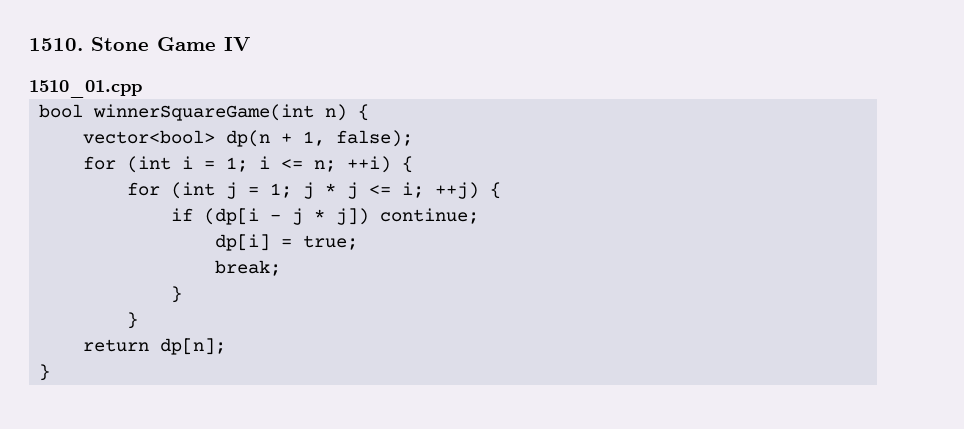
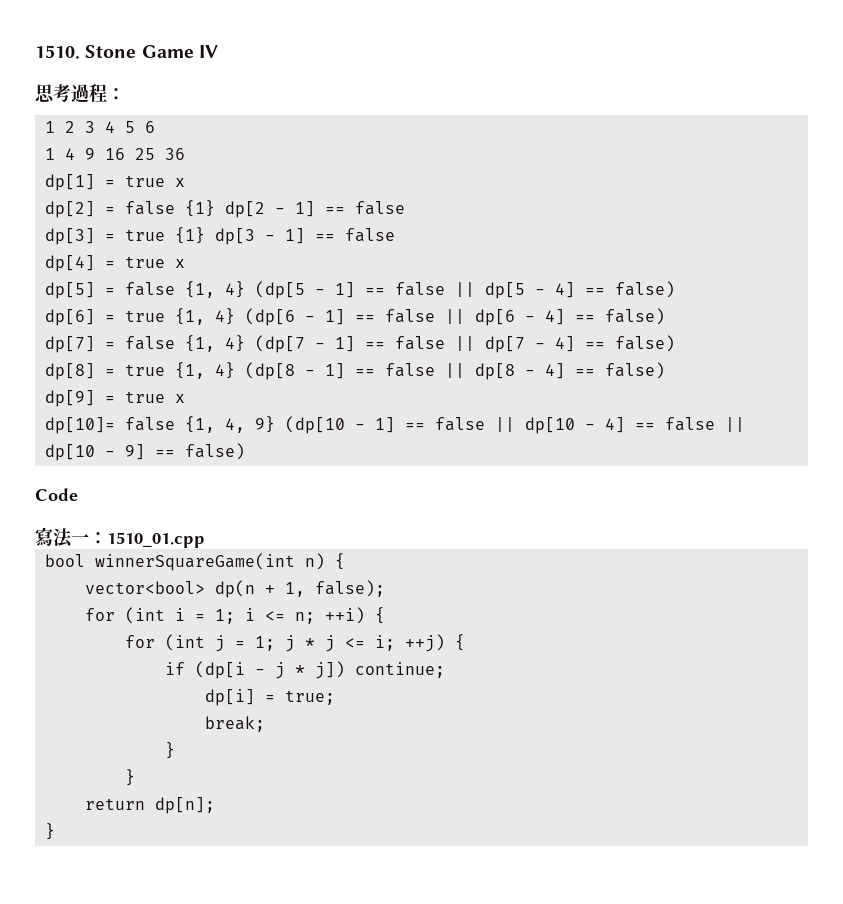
(250, 44) none -> [35,84,125,103] [45,121,156,133] [45,148,186,160] [45,174,186,191] [45,200,406,218] [45,227,396,245] [45,255,186,272] [45,281,676,299] [45,308,666,326] [45,335,676,353] [45,362,666,380] [45,390,186,407] [45,416,746,434] [45,443,246,461] [35,488,78,501] [35,527,107,548] 思考過程： // 1 2 3 4 5 6 // 1 4 9 16 25 36 // dp[1] = true x // dp[2] = false {1} dp[2 - 1] == false // dp[3] = true {1} dp[3 - 1] == false // dp[4] = true x // dp[5] = false {1, 4} (dp[5 - 1] == false || dp[5 - 4] == false) // dp[6] = true {1, 4} (dp[6 - 1] == false || dp[6 - 4] == false) // dp[7] = false {1, 4} (dp[7 - 1] == false || dp[7 - 4] == false) // dp[8] = true {1, 4} (dp[8 - 1] == false || dp[8 - 4] == false) // dp[9] = true x // dp[10]= false {1, 4, 9} (dp[10 - 1] == false || dp[10 - 4] == false || dp[10 - 9] == false) // Code // 寫法一：

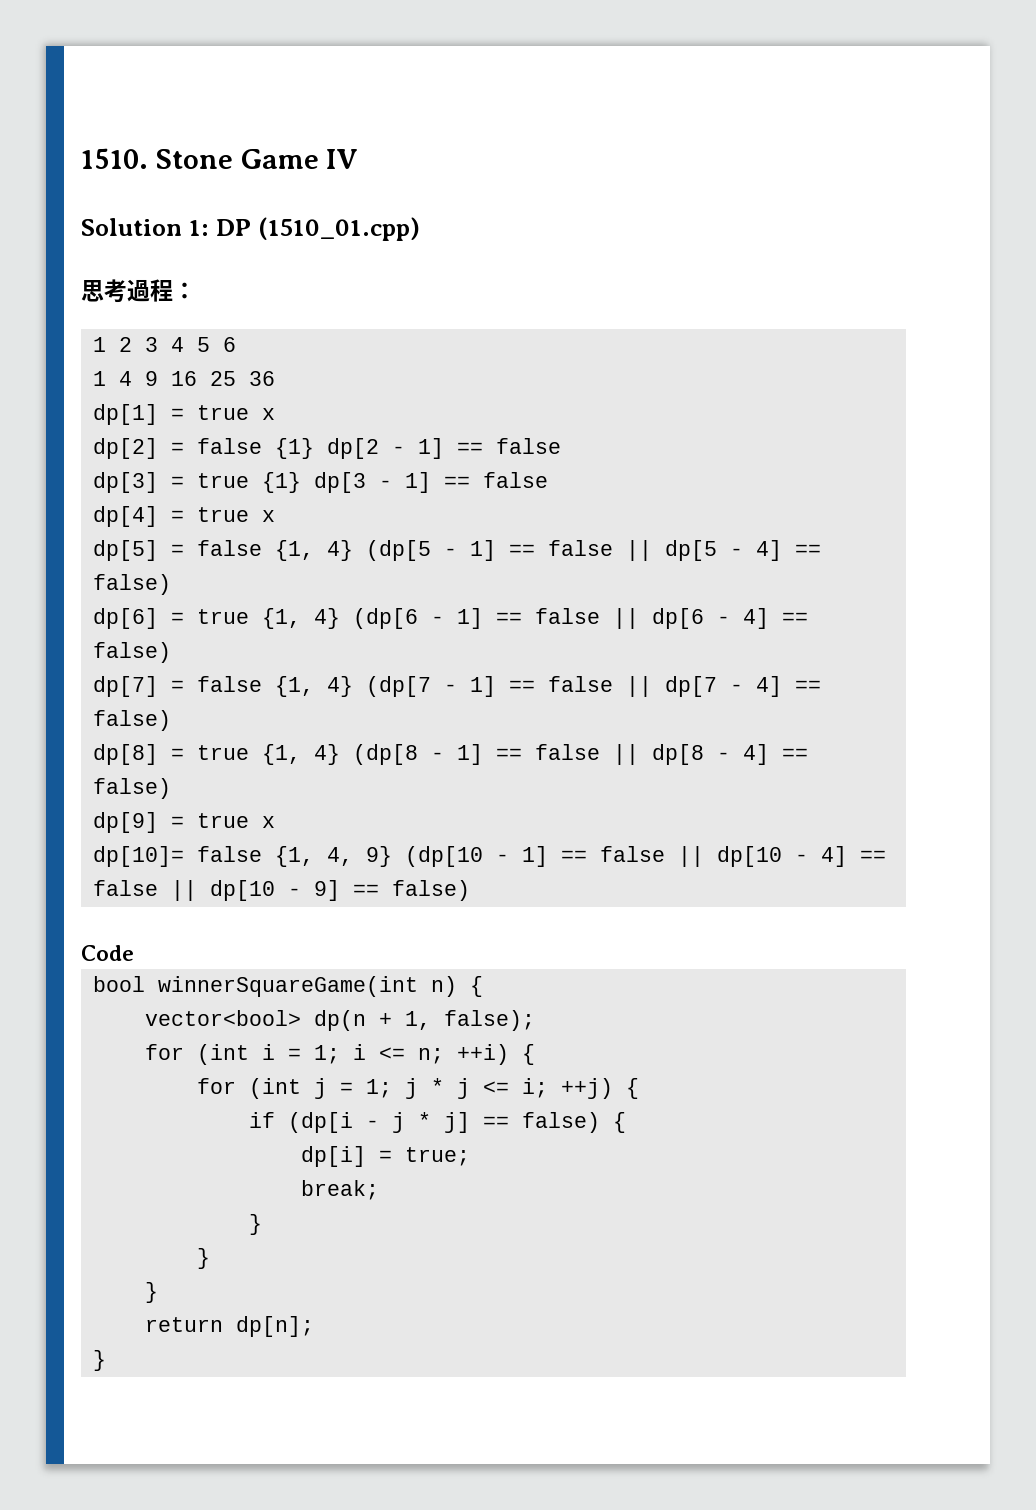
(218, 51) none -> [81,217,420,241] // Solution 1: DP (1510_01.cpp)
[35,527,205,548] // 寫法一：1510_01.cpp -> (134, 953) none
[315,661,446,679] j]) continue; -> [444,1112,627,1133] j] == false) {
(136, 777) none -> [145,1282,159,1303] // }

